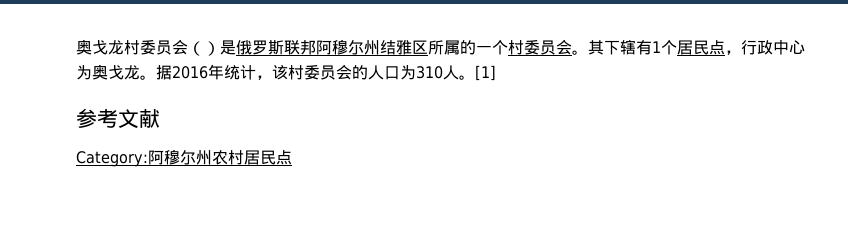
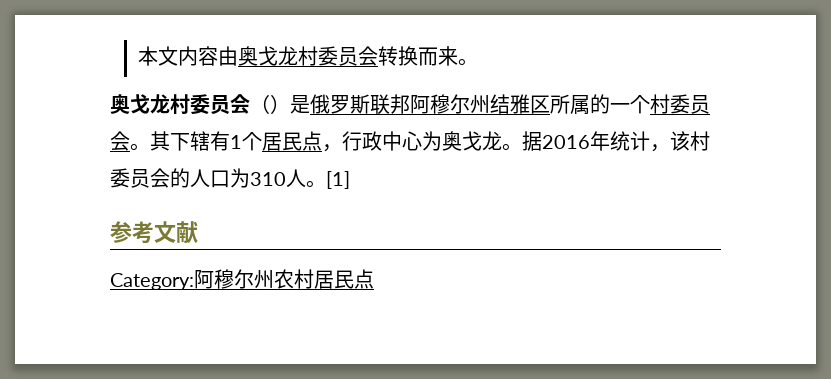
(76, 47) none -> [138,46,479,66] 本文内容由奥戈龙村委员会转换而来。 //

